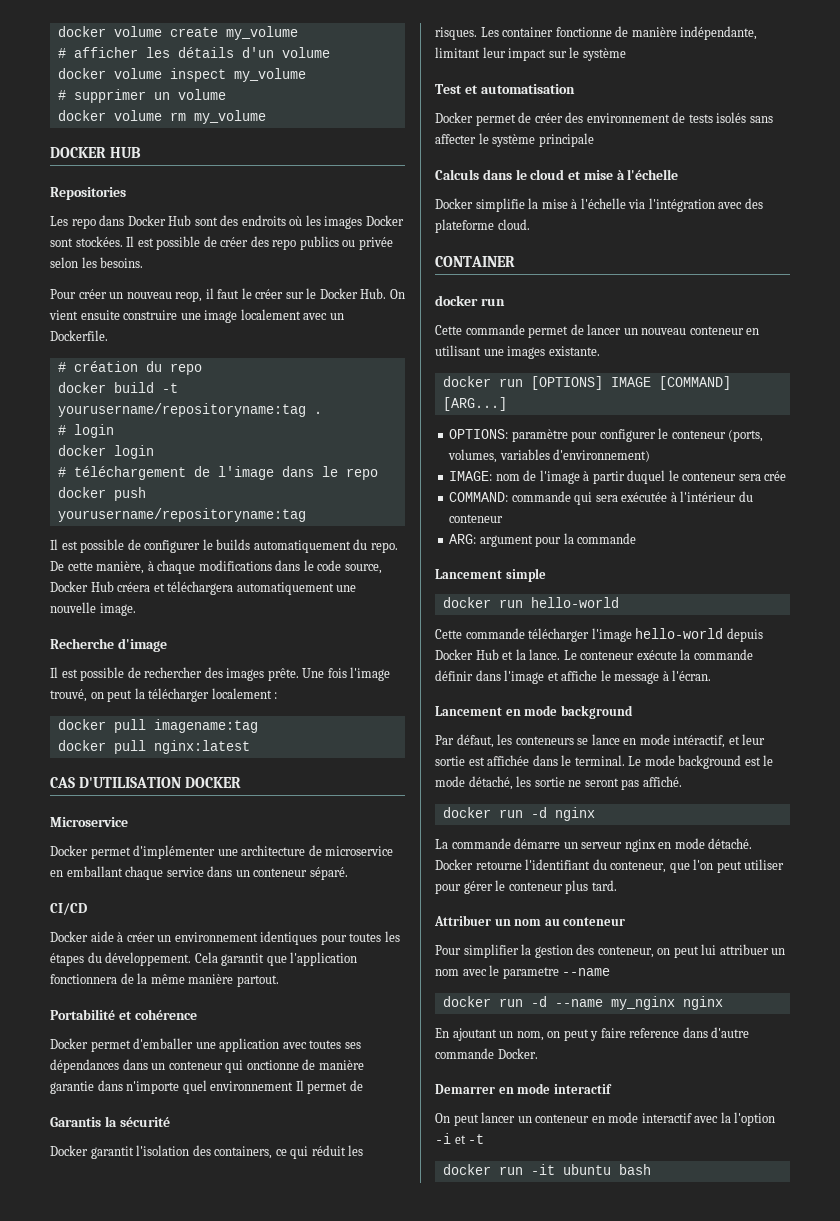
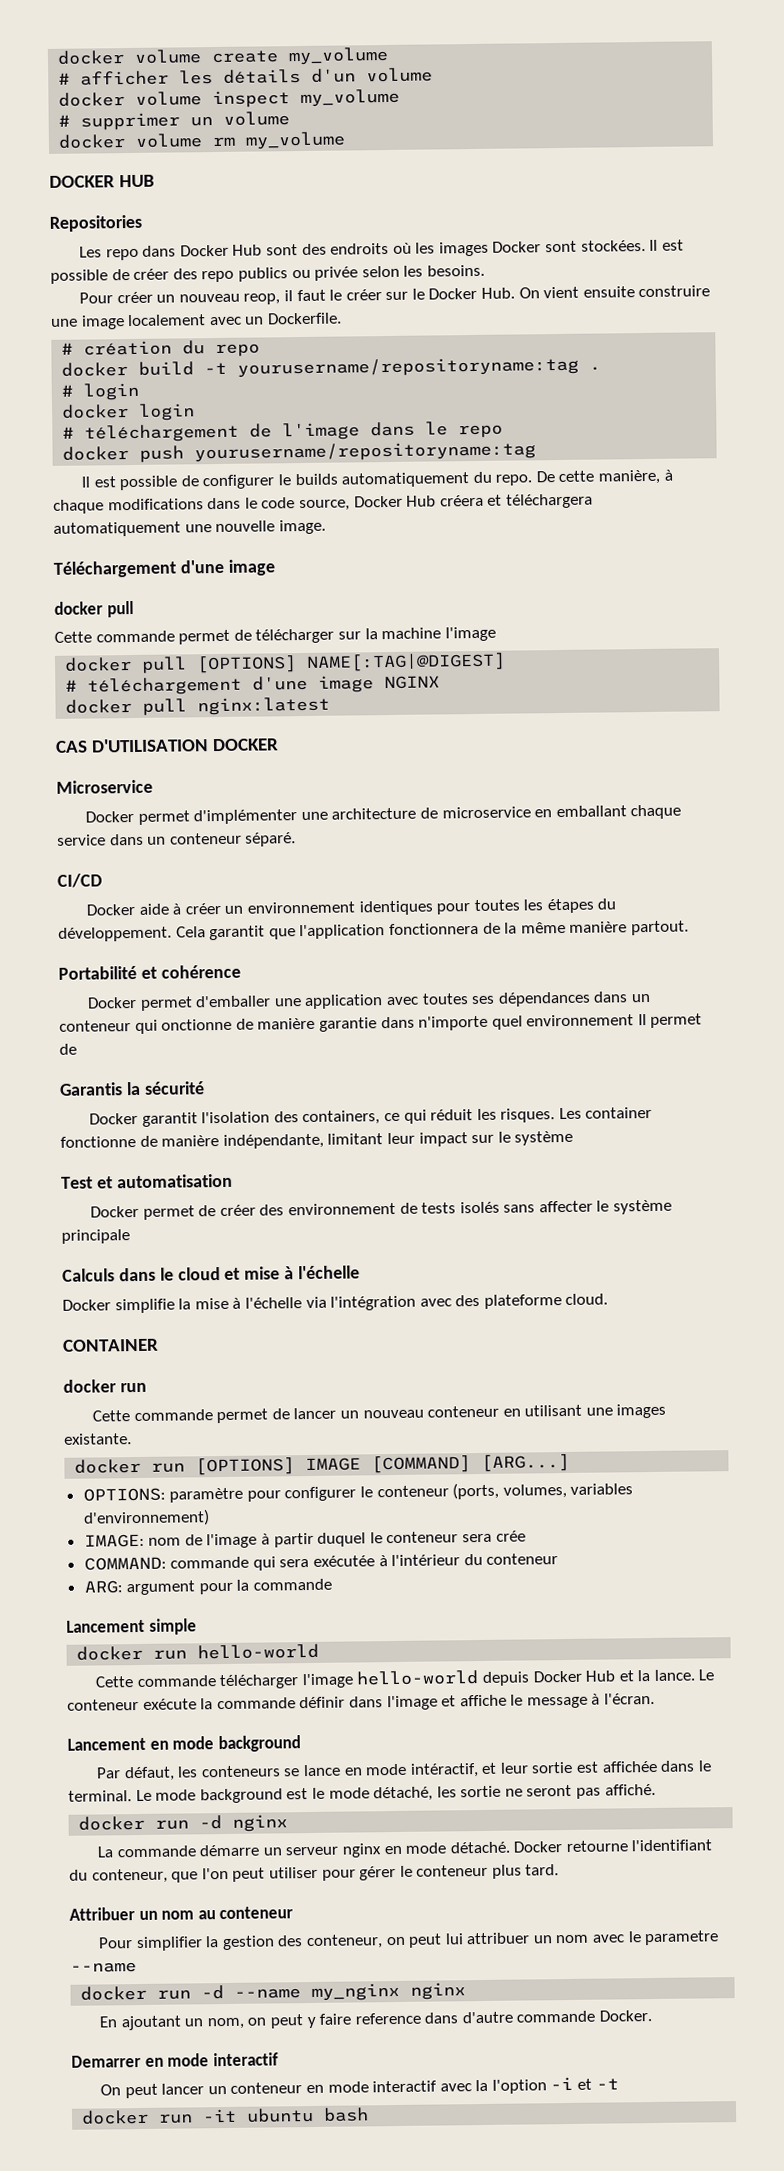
[50,638,167,652] [50,667,391,681] [50,688,278,702] [57,719,258,733] Recherche d'image // Il est possible de rechercher des images prête. Une fois l'image trouvé, on peut la télécharger localement : // docker pull imagename:tag -> [53,559,276,578] [54,600,134,618] [54,626,496,645] [64,652,507,674] [65,675,441,696] Téléchargement d'une image // docker pull // Cette commande permet de télécharger sur la machine l'image // docker pull [OPTIONS] NAME[:TAG|@DIGEST] // # téléchargement d'une image NGINX

